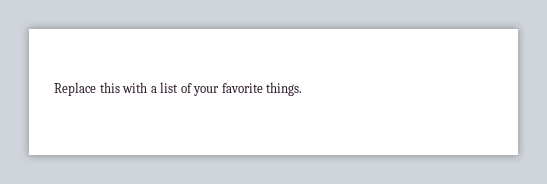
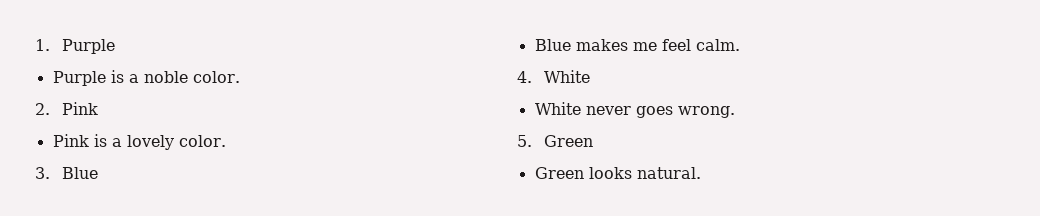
[54,82,303,96] Replace this with a list of your favorite things. -> [35,39,116,54] [52,70,240,86] [35,102,99,115] [52,134,226,150] [35,167,99,179] [534,39,740,51] [517,70,591,83] [534,102,735,118] [517,135,594,147] [534,167,701,179] 1. Purple // Purple is a noble color. // 2. Pink // Pink is a lovely color. // 3. Blue // Blue makes me feel calm. // 4. White // White never goes wrong. // 5. Green // Green looks natural.

